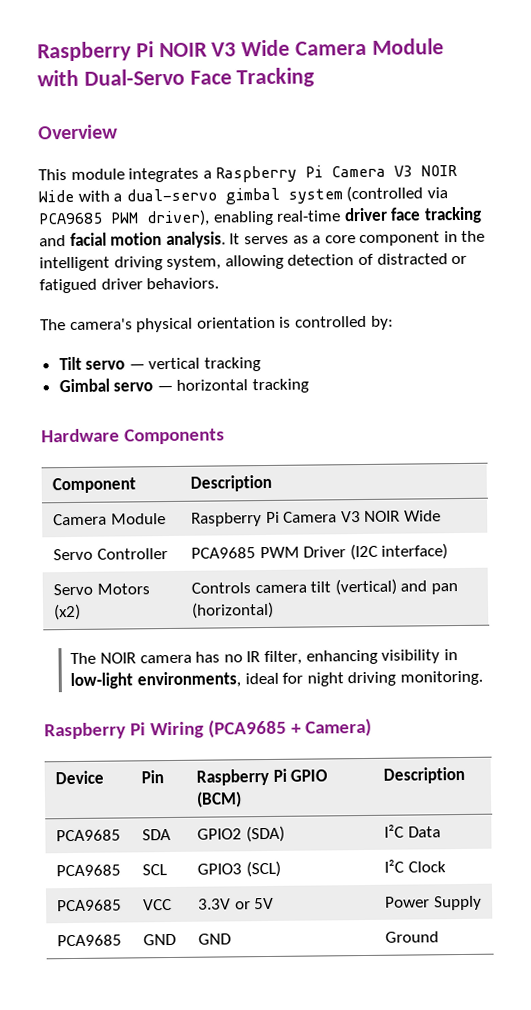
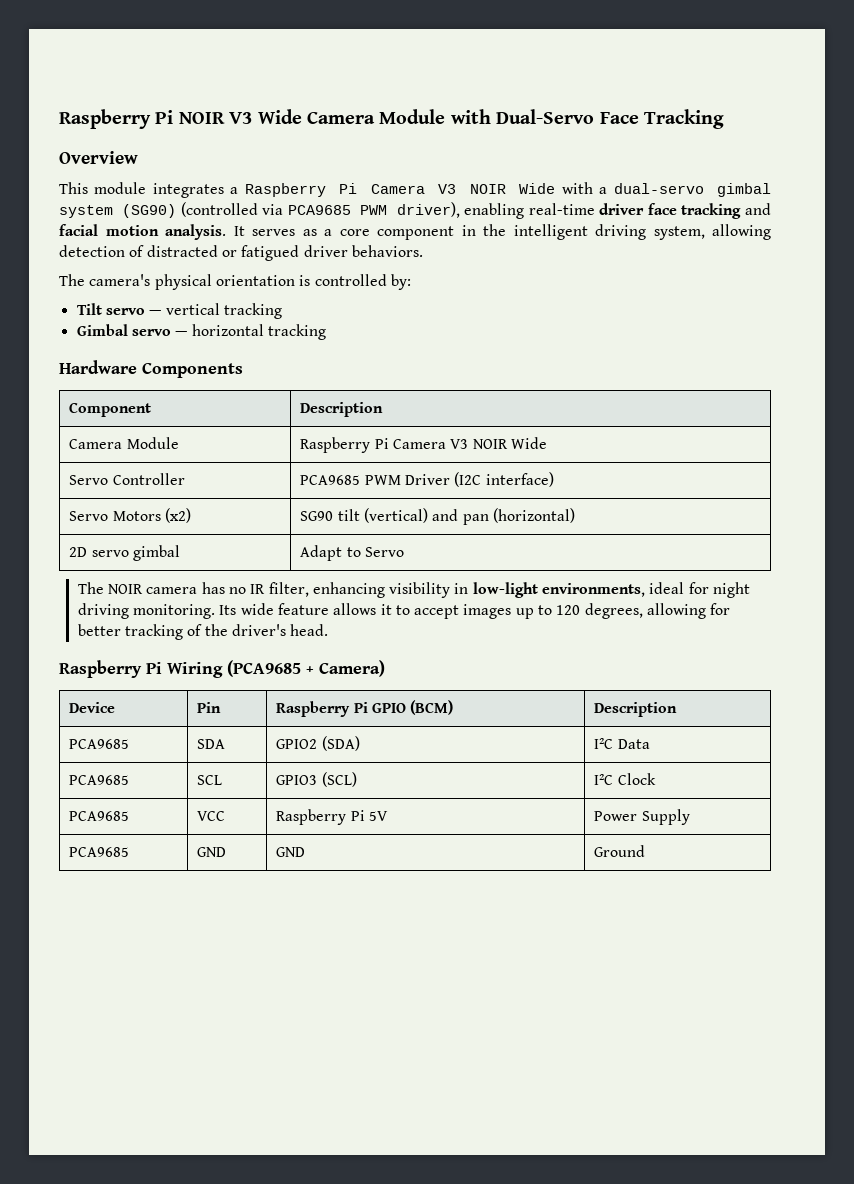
(343, 196) none -> [122,204,177,218] (SG90)
[190,582,307,594] Controls camera -> [300,511,334,521] SG90
(274, 610) none -> [69,545,181,561] [300,545,405,561] // 2D servo gimbal | Adapt to Servo
(483, 678) none -> [219,603,731,619] [77,624,329,640] Its wide feature allows it to accept images up to 120 degrees, allowing for better tracking of the driver's head.
[197,898,251,910] 3.3V or -> [276,809,365,825] Raspberry Pi

